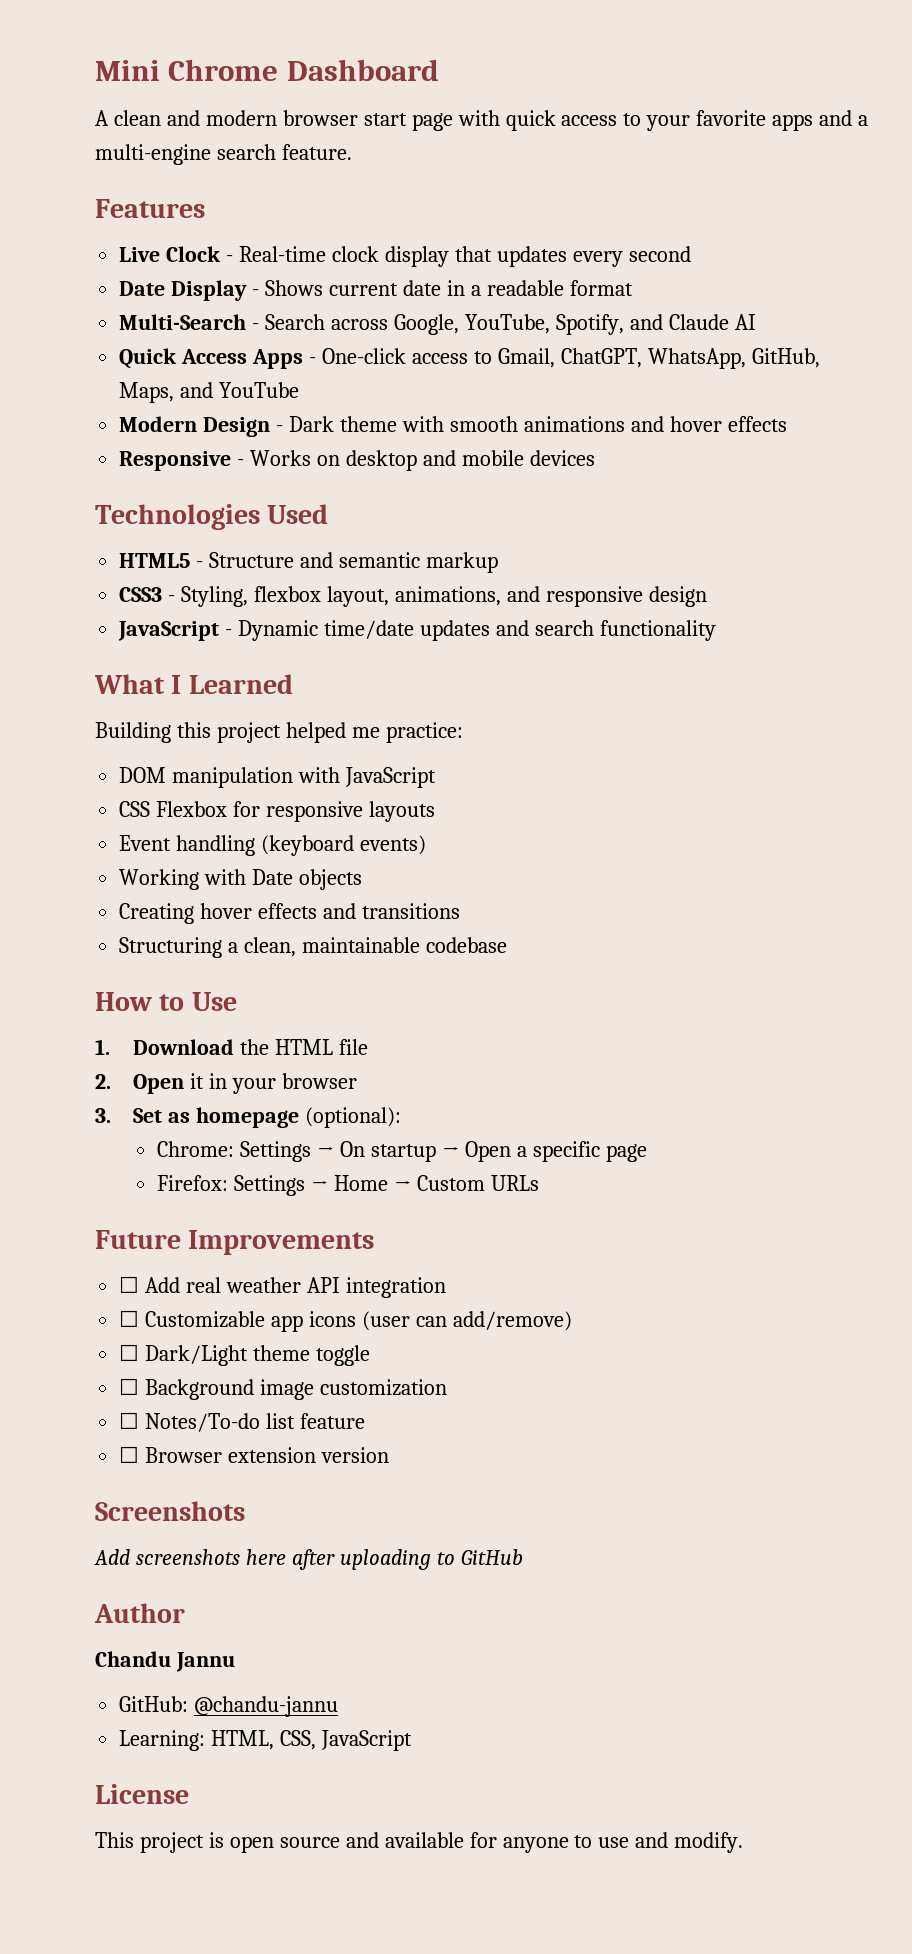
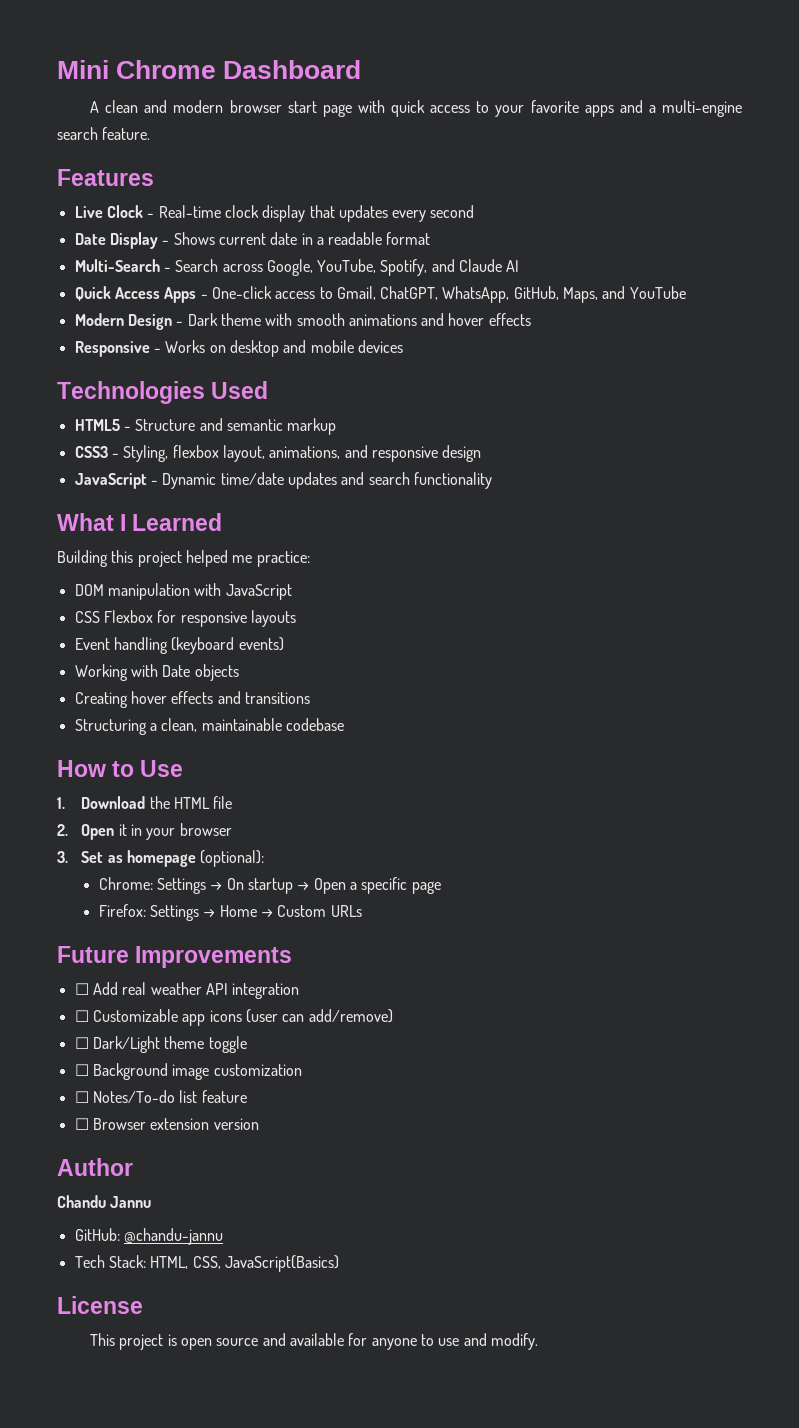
[95,1501,245,1521] [94,1549,523,1570] // Screenshots // Add screenshots here after uploading to GitHub -> (259, 1124) none
[119,1730,206,1751] Learning: -> [74,1255,146,1268] Tech Stack:
[321,1730,413,1751] JavaScript -> [224,1255,339,1272] JavaScript(Basics)

